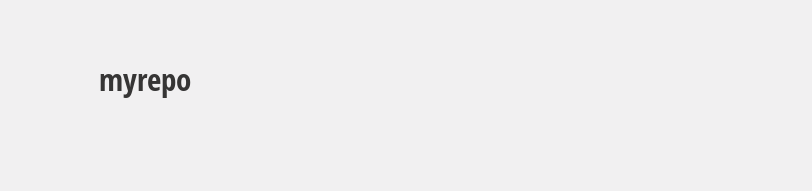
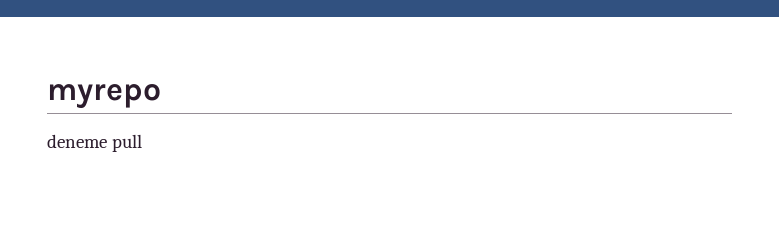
(191, 86) none -> [47,134,143,152] // deneme pull

